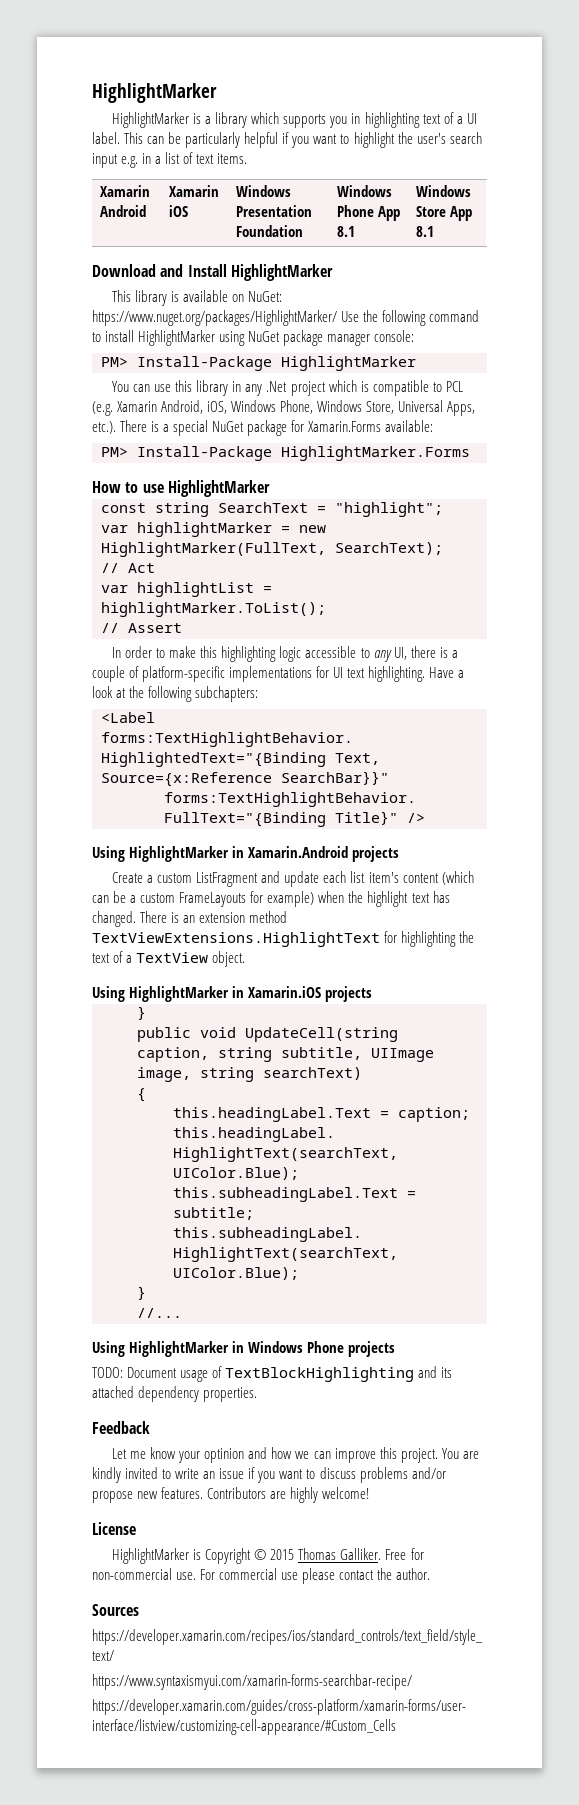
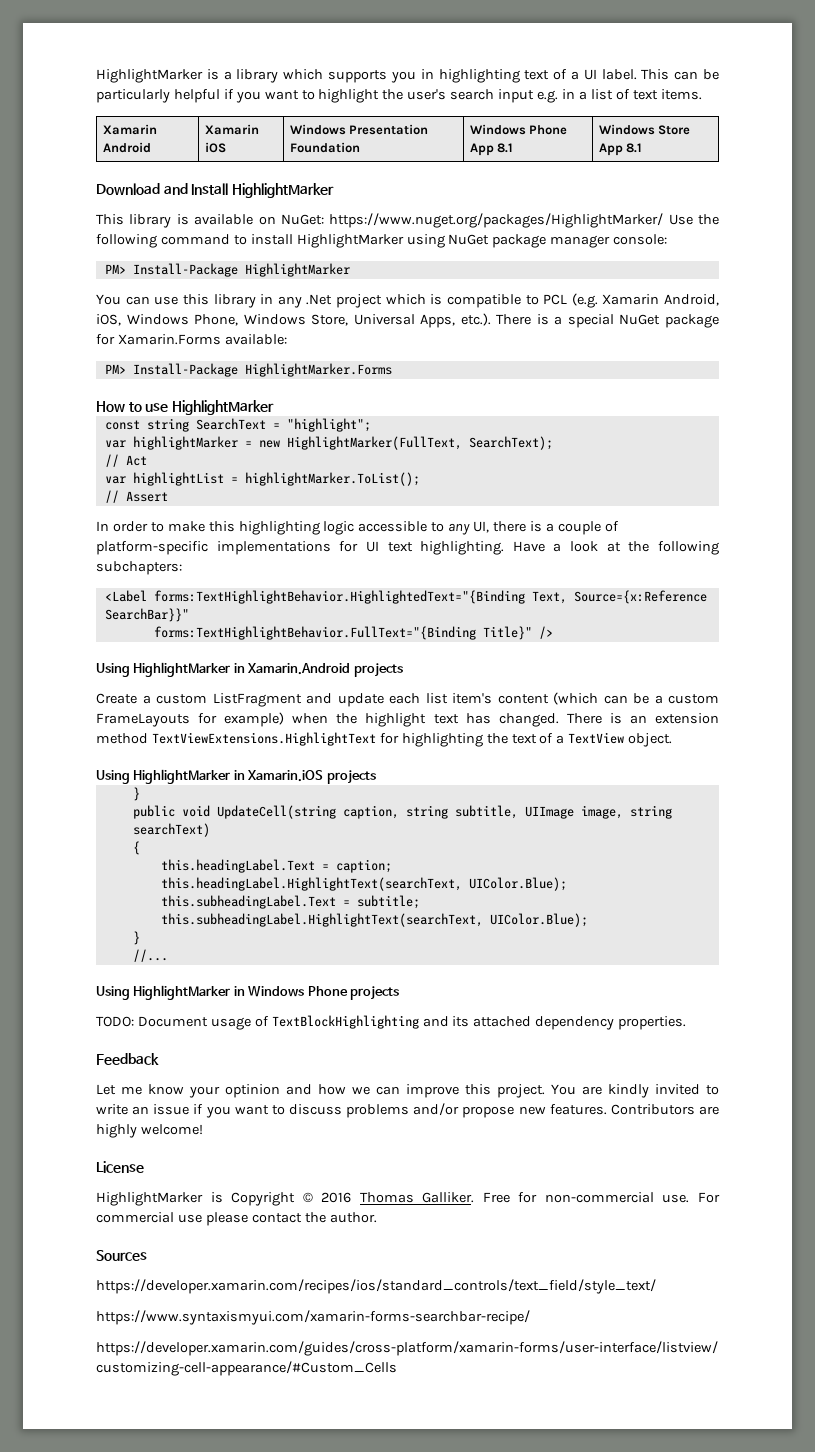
[92,83,217,103] [112,112,190,128] HighlightMarker // HighlightMarker -> [96,69,203,83] HighlightMarker
[270,1549,295,1560] 2015 -> [321,1192,352,1203] 2016

